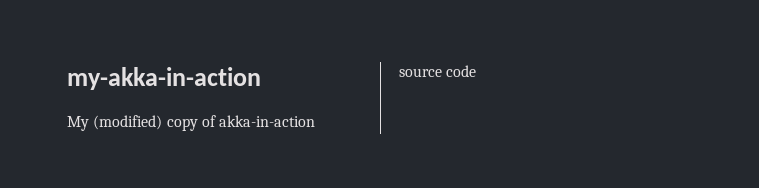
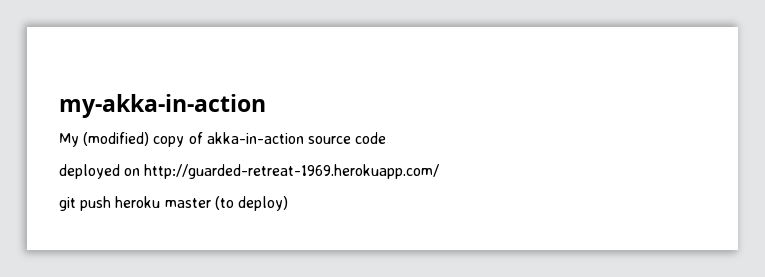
(477, 71) none -> [59,164,440,179] [59,196,288,211] // deployed on http://guarded-retreat-1969.herokuapp.com/ // git push heroku master (to deploy)

